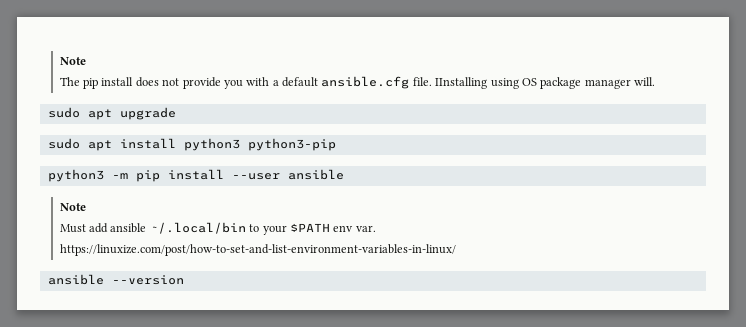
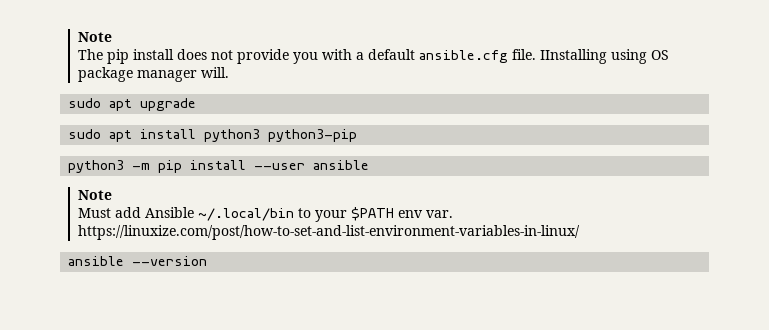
[110,223,147,233] ansible -> [144,207,194,218] Ansible

